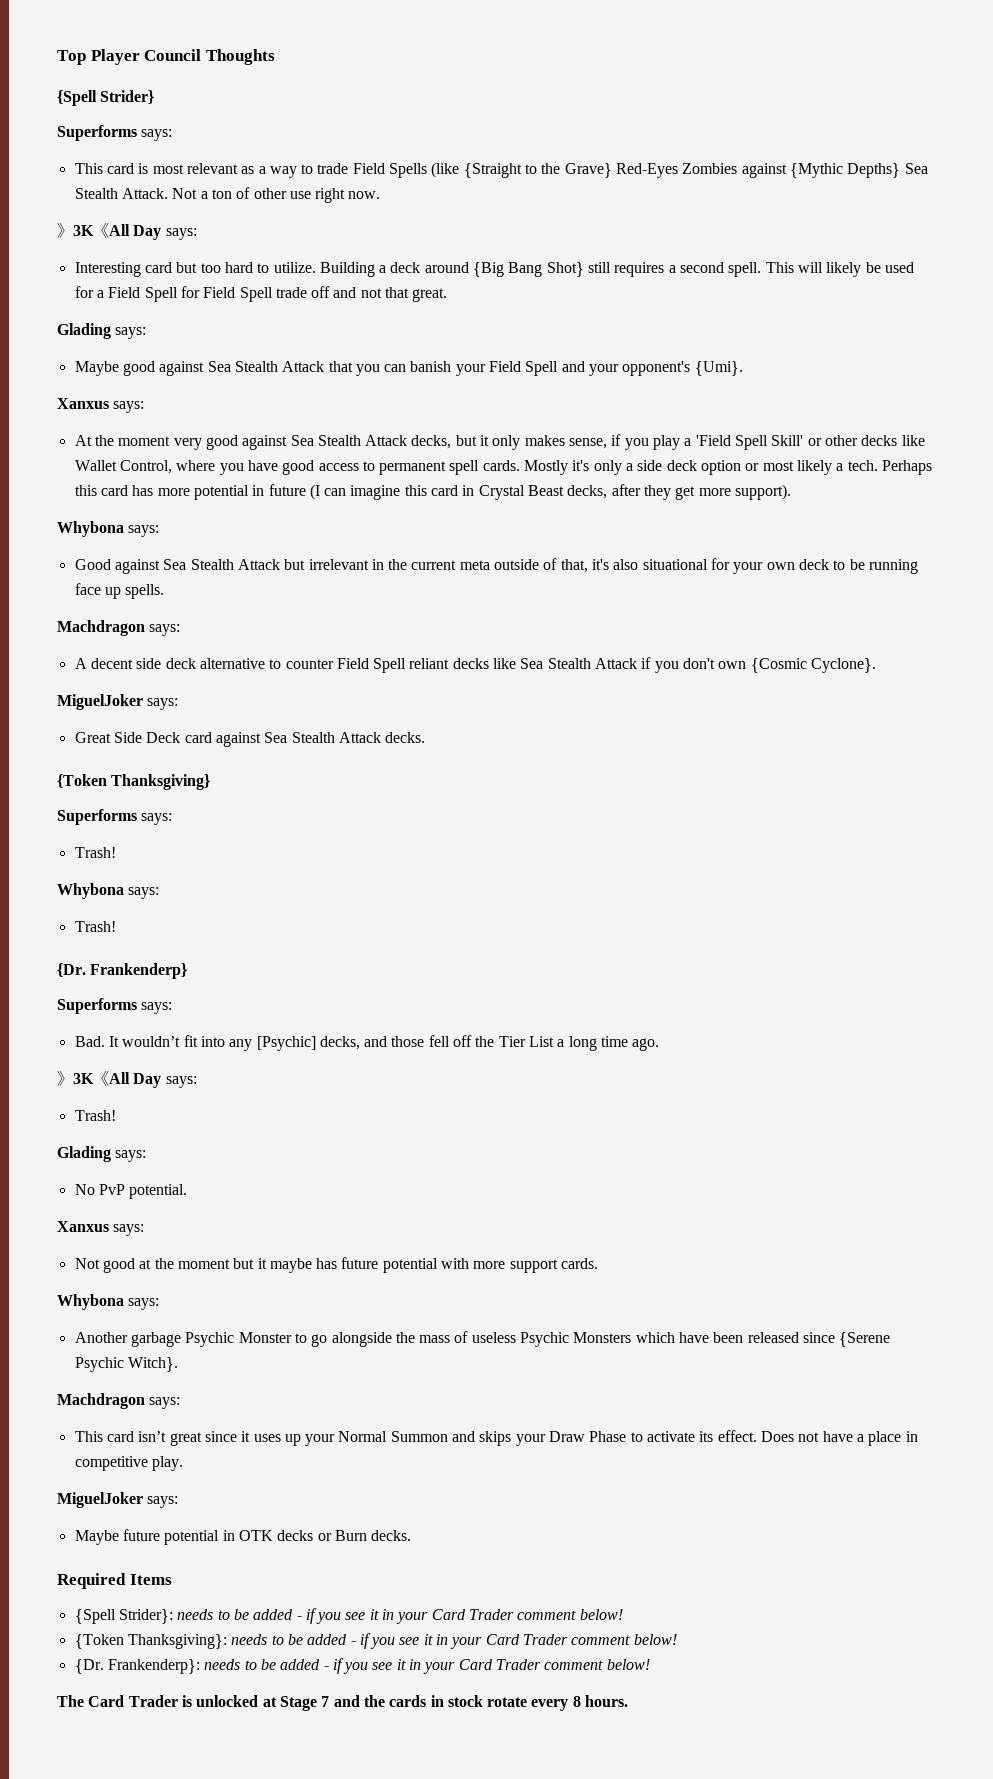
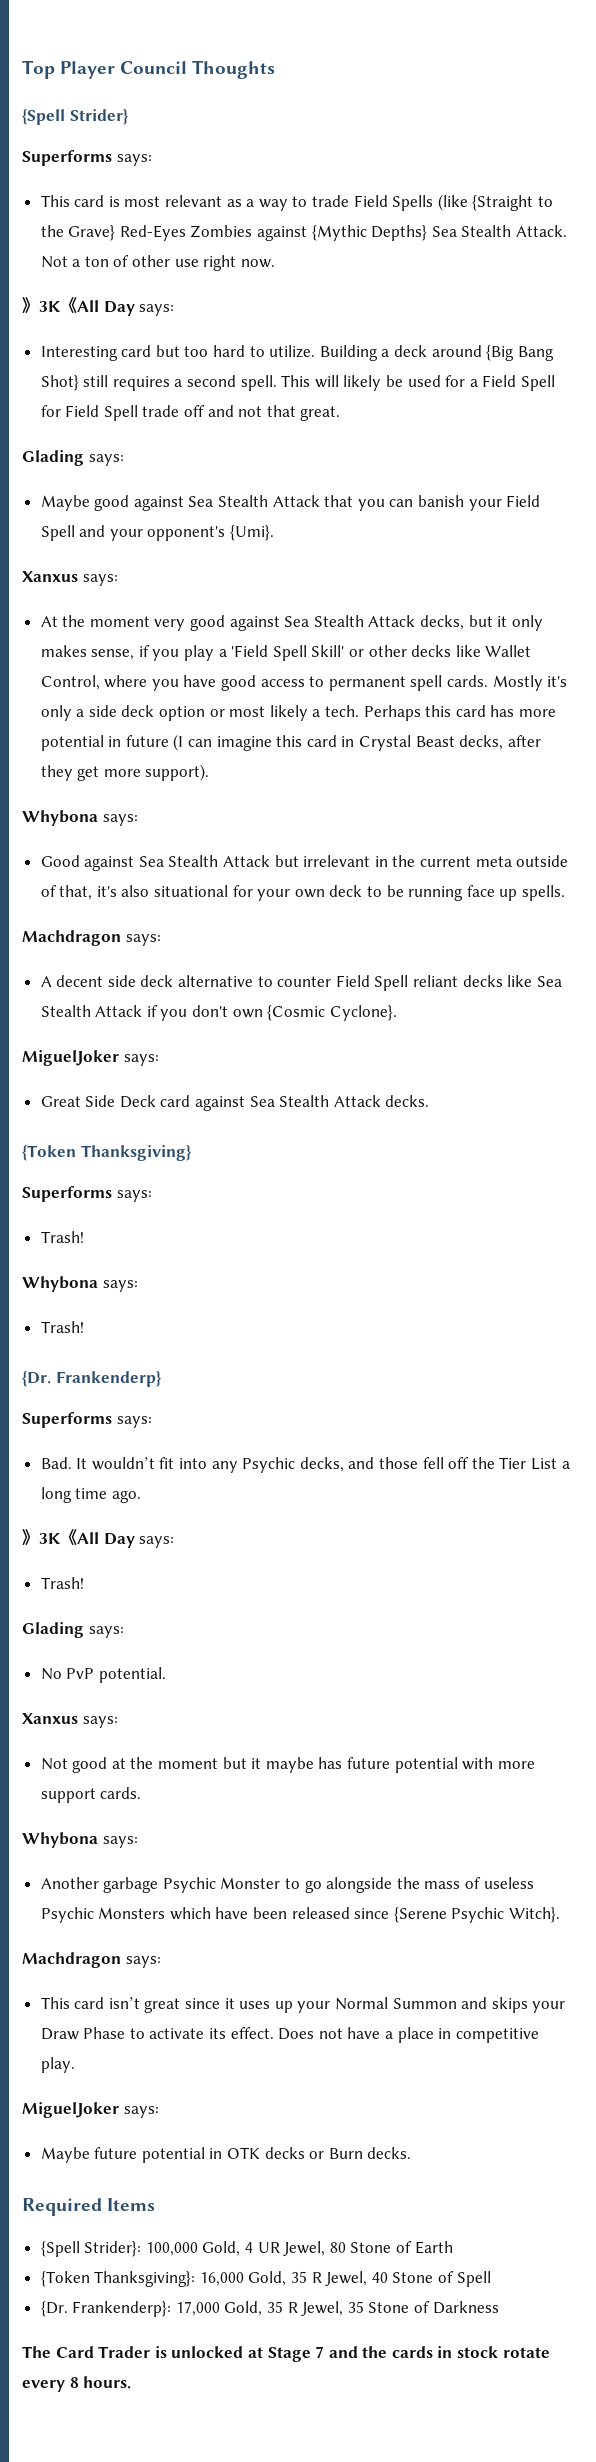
[256,1036,316,1051] [Psychic] -> [242,1457,296,1473] Psychic
[177,1608,623,1624] [74,1633,677,1649] [74,1658,650,1674] needs to be added - if you see it in your Card Trader comment below! // {Token Thanksgiving}: needs to be added - if you see it in your Card Trader comment below! // {Dr. Frankenderp}: needs to be added - if you see it in your Card Trader comment below! -> [145,2241,453,2256] [40,2271,491,2287] [40,2301,499,2317] 100,000 Gold, 4 UR Jewel, 80 Stone of Earth // {Token Thanksgiving}: 16,000 Gold, 35 R Jewel, 40 Stone of Spell // {Dr. Frankenderp}: 17,000 Gold, 35 R Jewel, 35 Stone of Darkness

